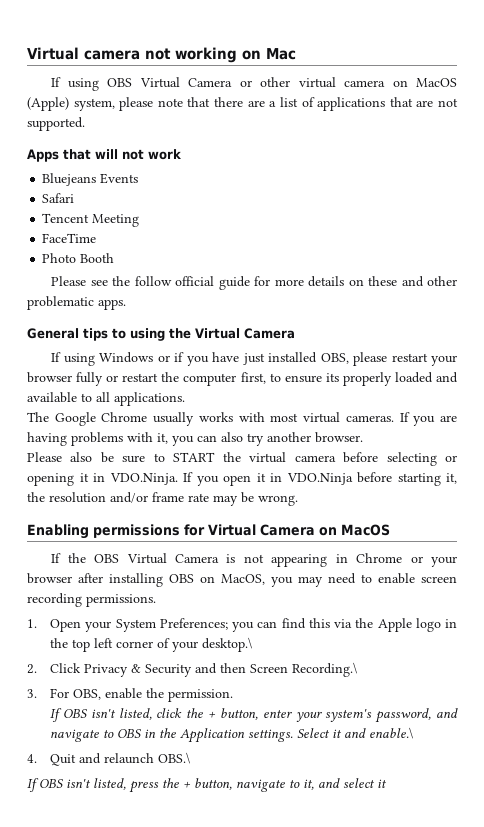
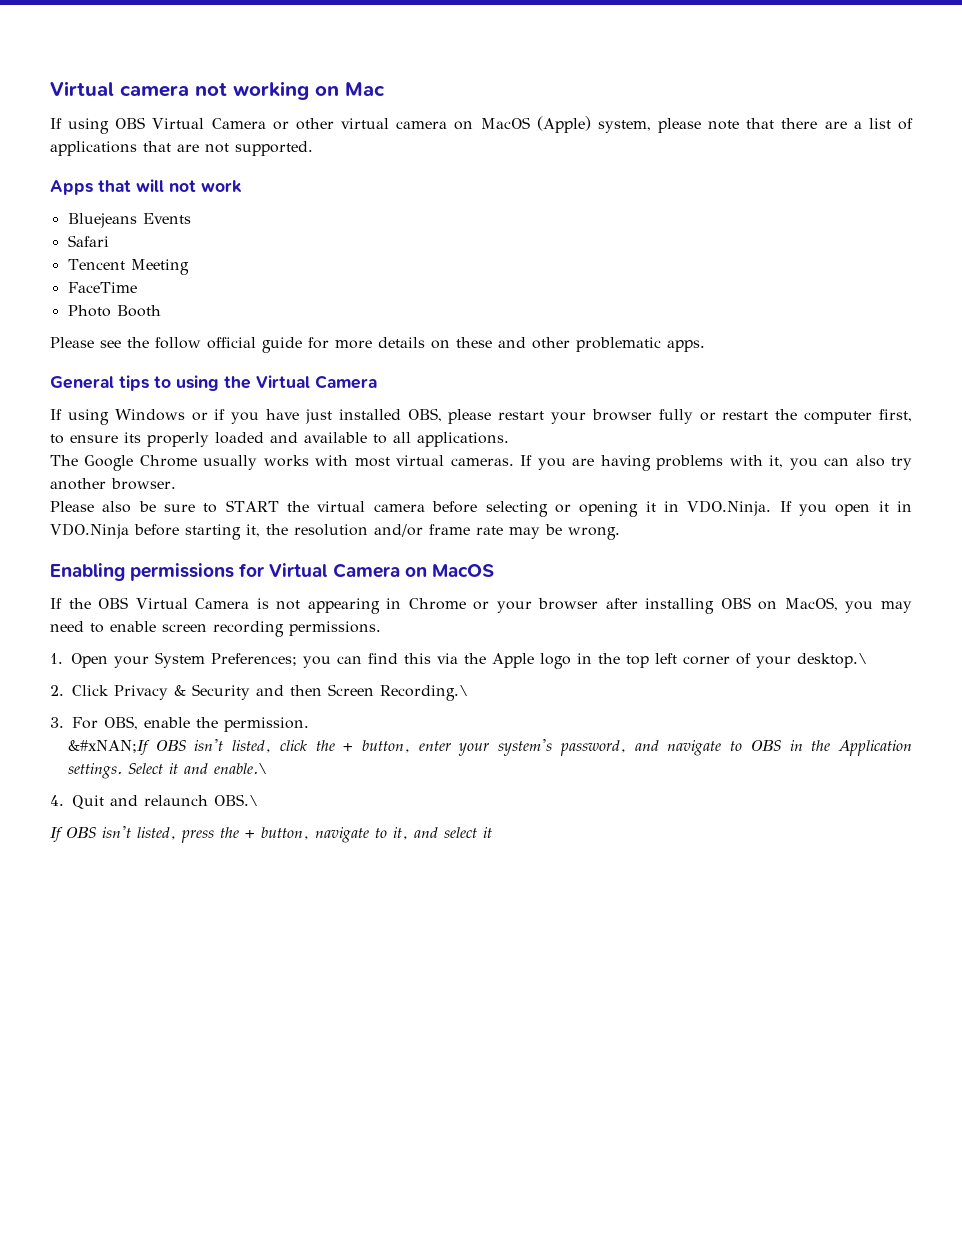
[50,708,63,722] If -> [67,740,150,755] &#xNAN;If

